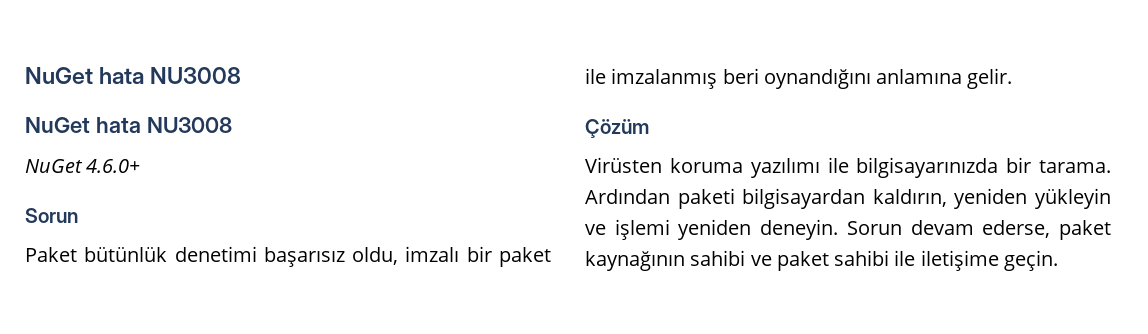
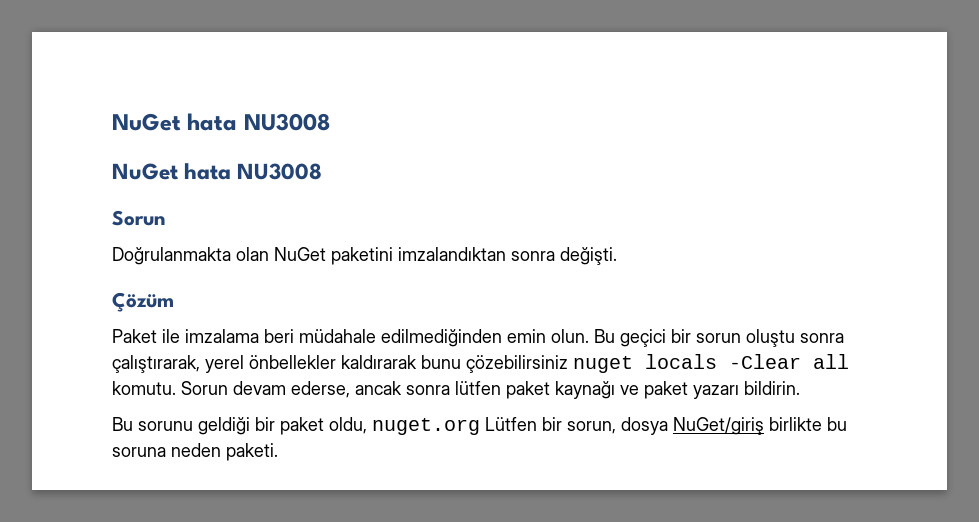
[25,159,141,173] // NuGet 4.6.0+ -> (323, 171) none
[25,246,551,267] [585,68,1013,89] [585,119,649,138] [585,157,1111,178] [585,188,1111,209] [585,219,1111,240] [585,250,1058,271] Paket bütünlük denetimi başarısız oldu, imzalı bir paket ile imzalanmış beri oynandığını anlamına gelir. // Çözüm // Virüsten koruma yazılımı ile bilgisayarınızda bir tarama. Ardından paketi bilgisayardan kaldırın, yeniden yükleyin ve işlemi yeniden deneyin. Sorun devam ederse, paket kaynağının sahibi ve paket sahibi ile iletişime geçin. -> [112,247,617,265] [112,292,174,312] [112,329,844,347] [112,354,849,373] [112,381,800,399] [112,417,847,435] [112,443,278,461] Doğrulanmakta olan NuGet paketini imzalandıktan sonra değişti. // Çözüm // Paket ile imzalama beri müdahale edilmediğinden emin olun. Bu geçici bir sorun oluştu sonra çalıştırarak, yerel önbellekler kaldırarak bunu çözebilirsiniz nuget locals -Clear all komutu. Sorun devam ederse, ancak sonra lütfen paket kaynağı ve paket yazarı bildirin. // Bu sorunu geldiği bir paket oldu, nuget.org Lütfen bir sorun, dosya NuGet/giriş birlikte bu soruna neden paketi.

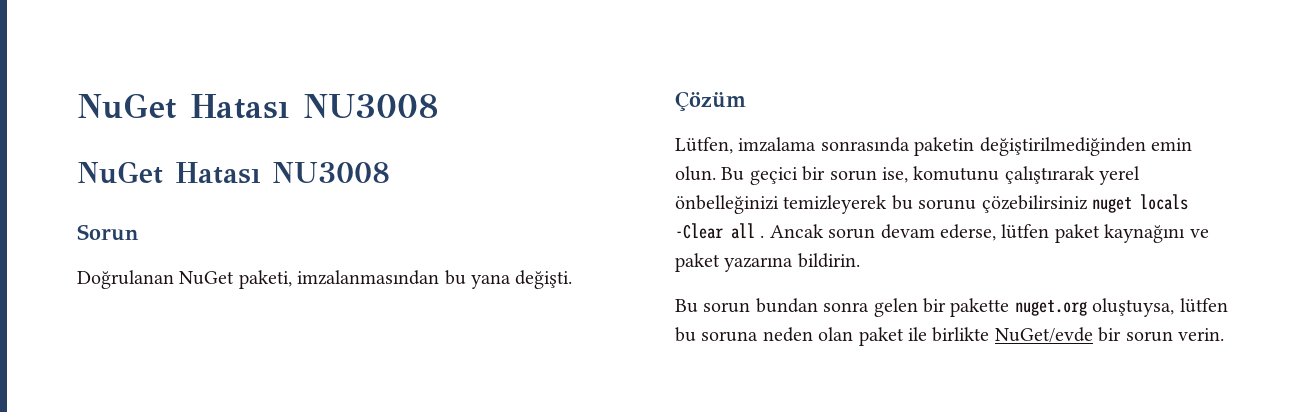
[112,113,238,131] NuGet hata -> [77,93,289,119] NuGet Hatası
[184,163,232,180] hata -> [175,162,261,184] Hatası
[112,247,617,265] [112,292,174,312] [112,329,502,347] Doğrulanmakta olan NuGet paketini imzalandıktan sonra değişti. // Çözüm // Paket ile imzalama beri müdahale edilmediğinden -> [77,270,573,289] [675,91,746,112] [675,137,1146,156] Doğrulanan NuGet paketi, imzalanmasından bu yana değişti. // Çözüm // Lütfen, imzalama sonrasında paketin değiştirilmediğinden
[746,329,844,347] [112,355,461,373] oluştu sonra çalıştırarak, yerel önbellekler kaldırarak bunu -> [882,166,1141,185] [675,195,977,214] ise, komutunu çalıştırarak yerel önbelleğinizi temizleyerek bu sorunu
[112,381,450,398] komutu. Sorun devam ederse, ancak sonra -> [760,224,996,241] . Ancak sorun devam ederse,
[555,381,615,399] kaynağı -> [1104,224,1186,243] kaynağını
[693,385,739,399] yazarı -> [724,257,794,272] yazarına
[138,417,847,435] [112,443,278,461] sorunu geldiği bir paket oldu, nuget.org Lütfen bir sorun, dosya NuGet/giriş birlikte bu soruna neden paketi. -> [703,298,1228,317] [675,327,1224,346] sorun bundan sonra gelen bir pakette nuget.org oluştuysa, lütfen bu soruna neden olan paket ile birlikte NuGet/evde bir sorun verin.

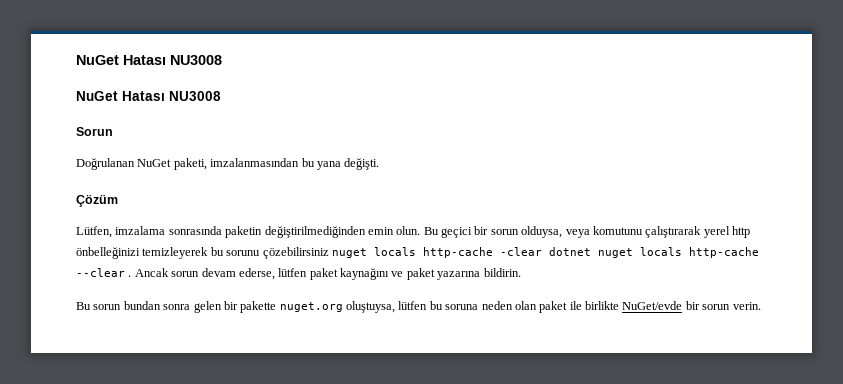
[882,167,908,183] ise, -> [521,226,590,238] olduysa, veya
(1141, 175) none -> [732,226,750,238] http
[675,223,755,239] -Clear all -> [422,247,759,258] [76,268,125,277] http-cache -clear dotnet nuget locals http-cache --clear

